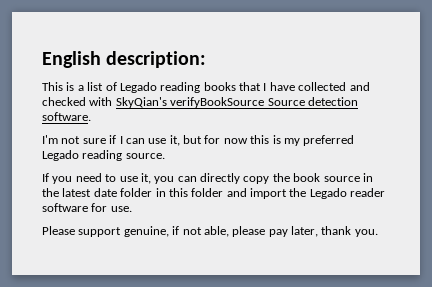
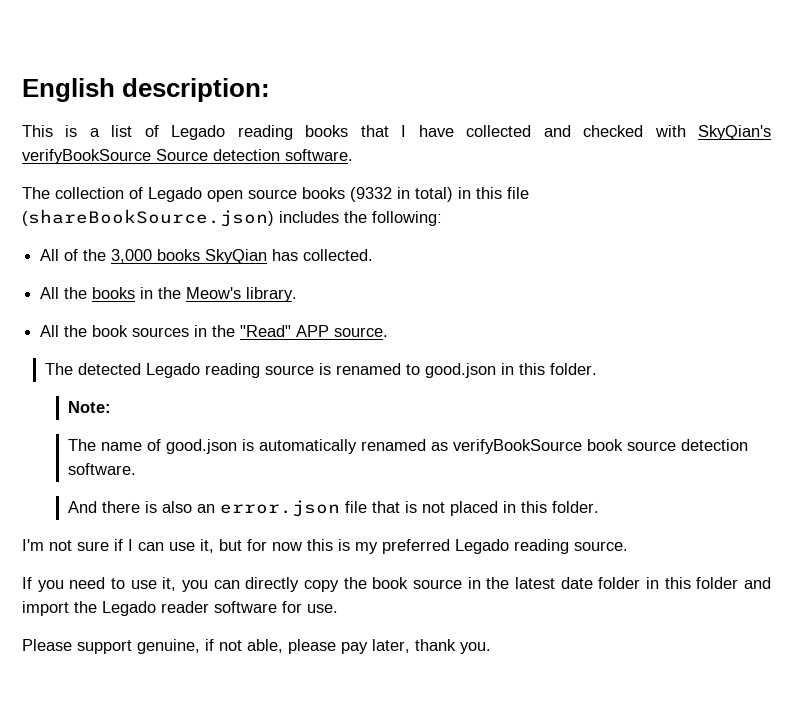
(91, 116) none -> [22,187,529,202] [22,209,442,227] [40,249,374,264] [40,287,298,302] [40,325,389,337] [45,363,598,378] [68,401,112,413] [68,439,749,454] [68,463,137,475] [68,500,600,517] // The collection of Legado open source books (9332 in total) in this file (shareBookSource.json) includes the following: // All of the 3,000 books SkyQian has collected. // All the books in the Meow's library. // All the book sources in the "Read" APP source. // The detected Legado reading source is renamed to good.json in this folder. // Note: // The name of good.json is automatically renamed as verifyBookSource book source detection software. // And there is also an error.json file that is not placed in this folder.

